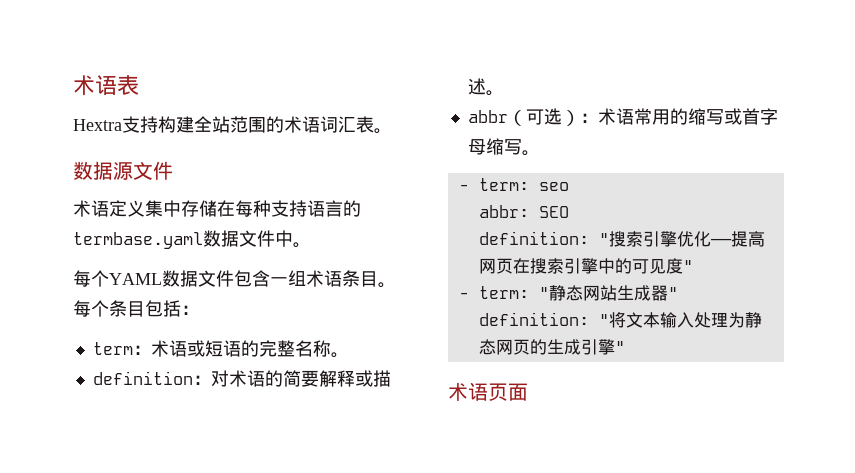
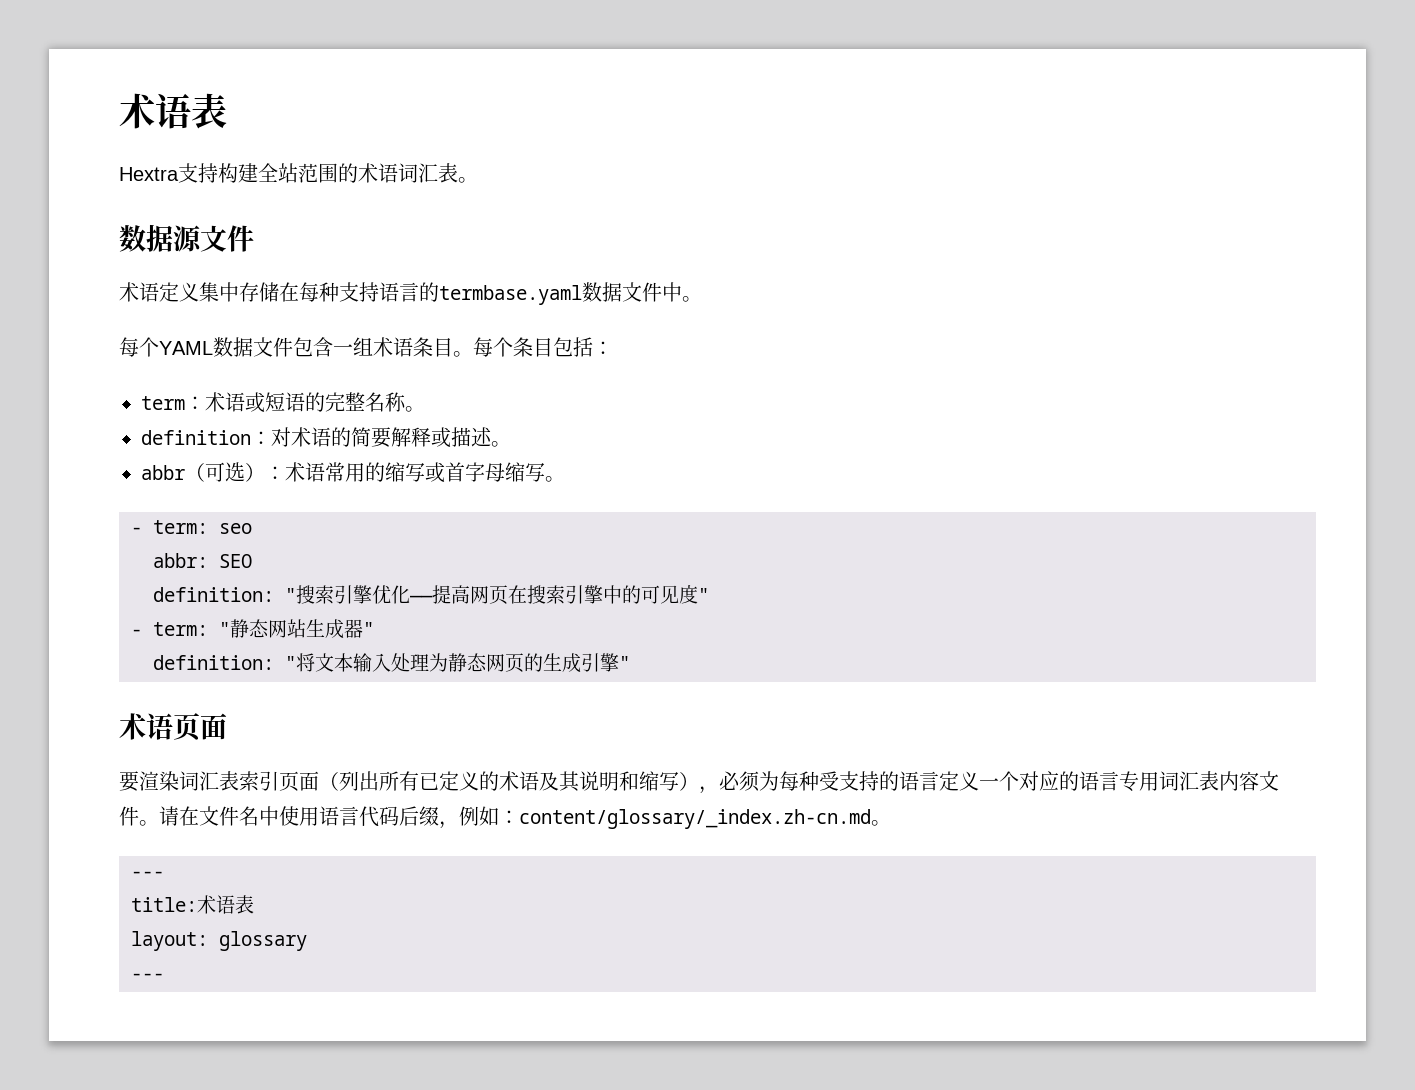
(528, 392) none -> [119,771,1279,794] [119,806,891,829] [131,871,164,878] [131,895,254,914] [131,931,307,951] [131,973,164,980] // 要渲染词汇表索引页面（列出所有已定义的术语及其说明和缩写），必须为每种受支持的语言定义一个对应的语言专用词汇表内容文件。请在文件名中使用语言代码后缀，例如：content/glossary/_index.zh-cn.md。 // --- // title:术语表 // layout: glossary // ---

